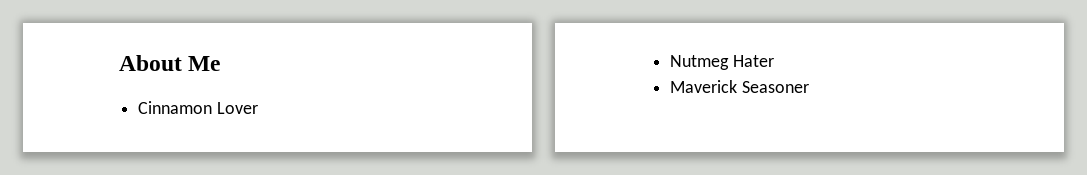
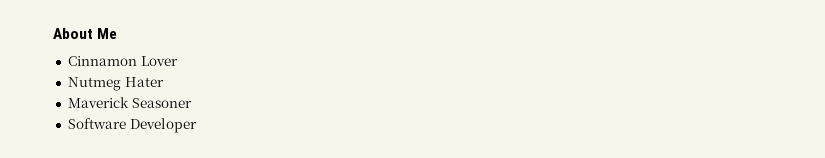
(809, 87) none -> [67,118,197,133] // Software Developer

